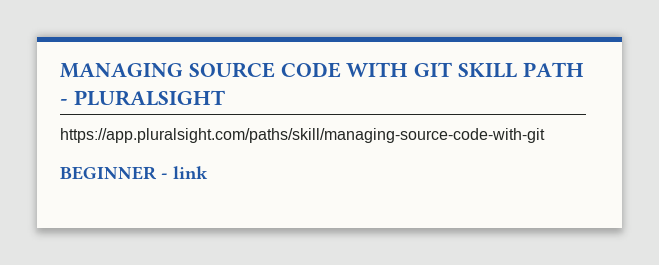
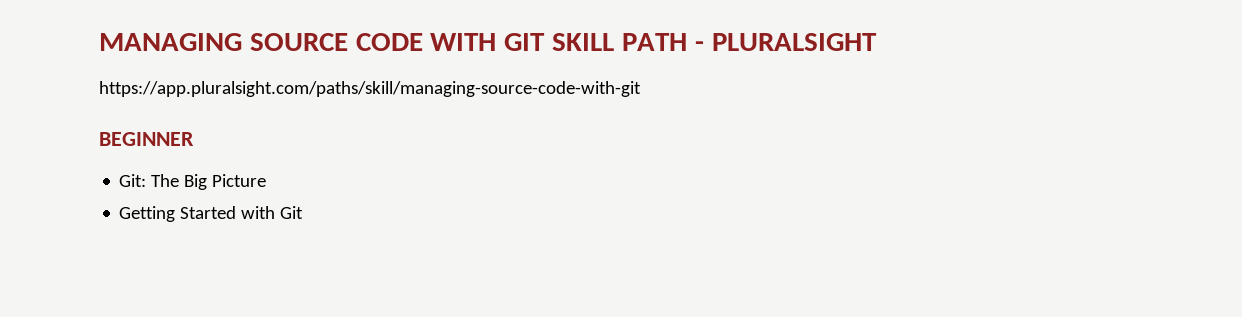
[161,166,208,179] - link -> [119,174,267,190] [119,206,304,222] // Git: The Big Picture // Getting Started with Git

